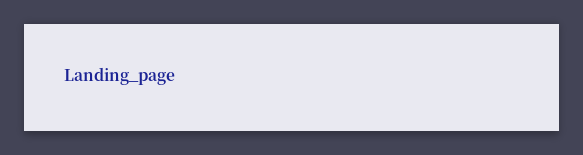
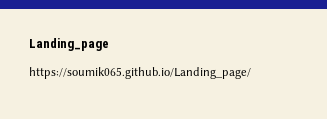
(175, 76) none -> [29,67,251,79] // https://soumik065.github.io/Landing_page/

